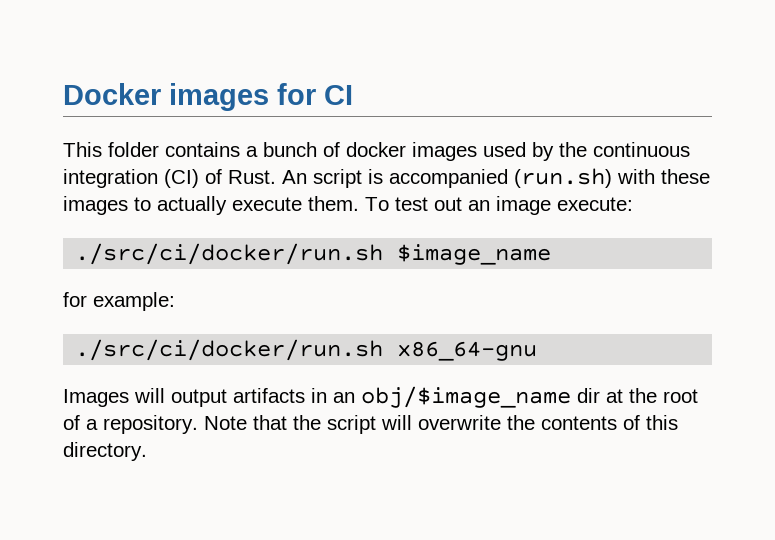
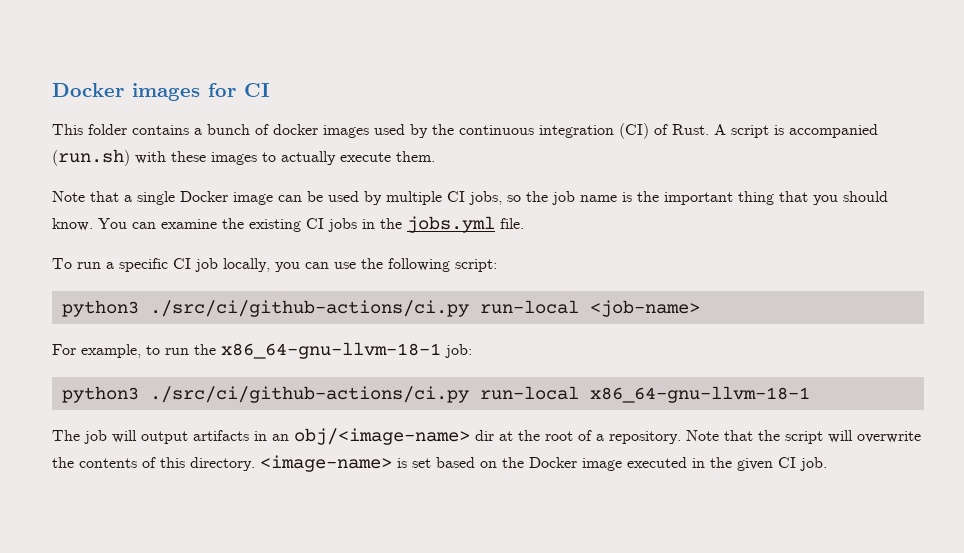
[282,170,307,184] An -> [714,124,726,135] A
[365,196,633,215] [75,243,552,265] [63,292,175,311] [75,339,538,361] [63,389,129,407] To test out an image execute: // ./src/ci/docker/run.sh $image_name // for example: // ./src/ci/docker/run.sh x86_64-gnu // Images -> [52,191,888,205] [52,216,524,233] [52,258,497,272] [61,300,700,317] [52,342,472,359] [61,386,810,403] [52,430,107,444] // Note that a single Docker image can be used by multiple CI jobs, so the job name is the important thing that you should know. You can examine the existing CI jobs in the jobs.yml file. // To run a specific CI job locally, you can use the following script: // python3 ./src/ci/github-actions/ci.py run-local <job-name> // For example, to run the x86_64-gnu-llvm-18-1 job: // python3 ./src/ci/github-actions/ci.py run-local x86_64-gnu-llvm-18-1 // The job
[361,386,571,408] obj/$image_name -> [294,428,470,445] obj/<image-name>
(147, 451) none -> [260,455,827,472] <image-name> is set based on the Docker image executed in the given CI job.

